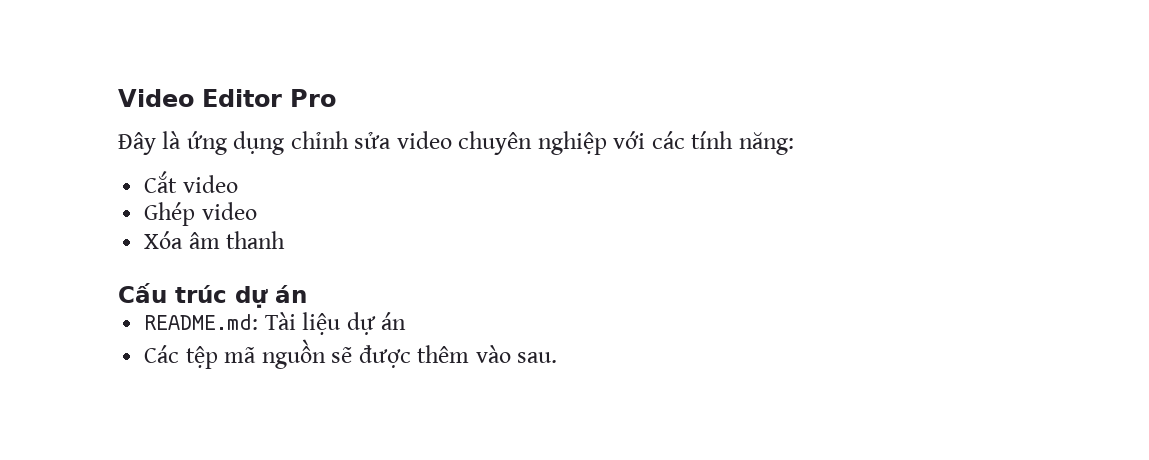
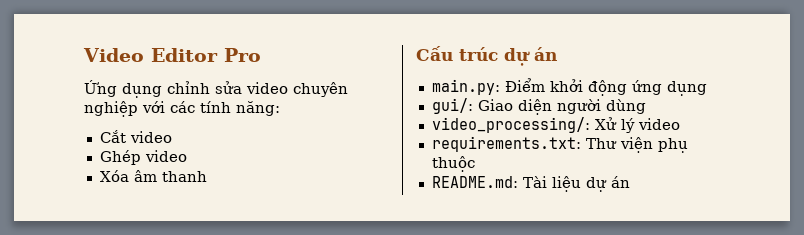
[118,131,227,155] Đây là ứng -> [84,80,117,97] Ứng
(307, 294) none -> [431,78,707,96] [431,98,646,115] [431,117,680,133] [431,136,688,153] [431,156,475,172] // main.py: Điểm khởi động ứng dụng // gui/: Giao diện người dùng // video_processing/: Xử lý video // requirements.txt: Thư viện phụ thuộc
[144,339,558,369] // Các tệp mã nguồn sẽ được thêm vào sau. -> (630, 182) none

